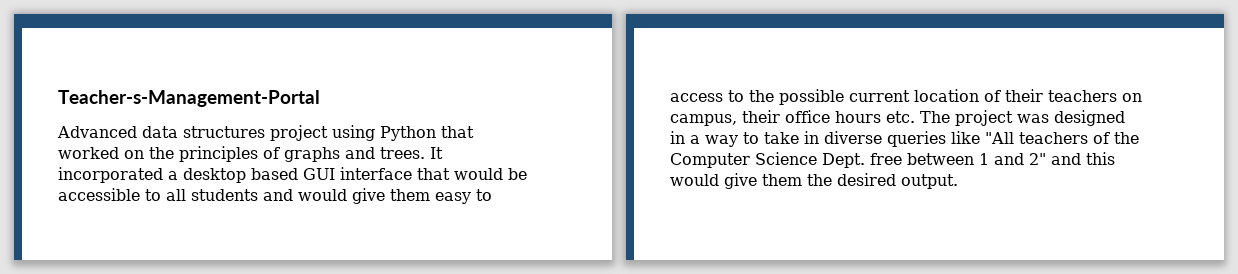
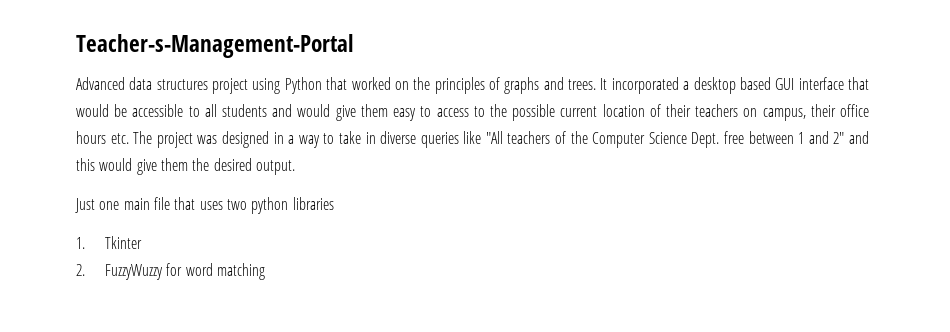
(958, 181) none -> [75,197,334,214] [76,236,143,249] [76,263,266,280] // Just one main file that uses two python libraries // 1. Tkinter // 2. FuzzyWuzzy for word matching

